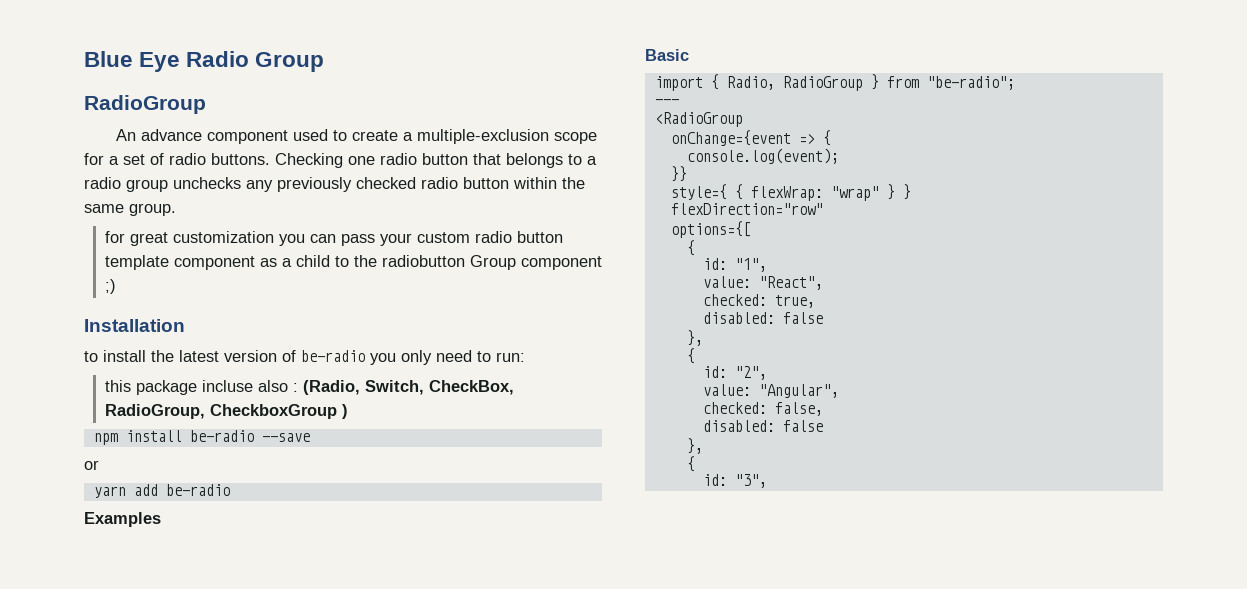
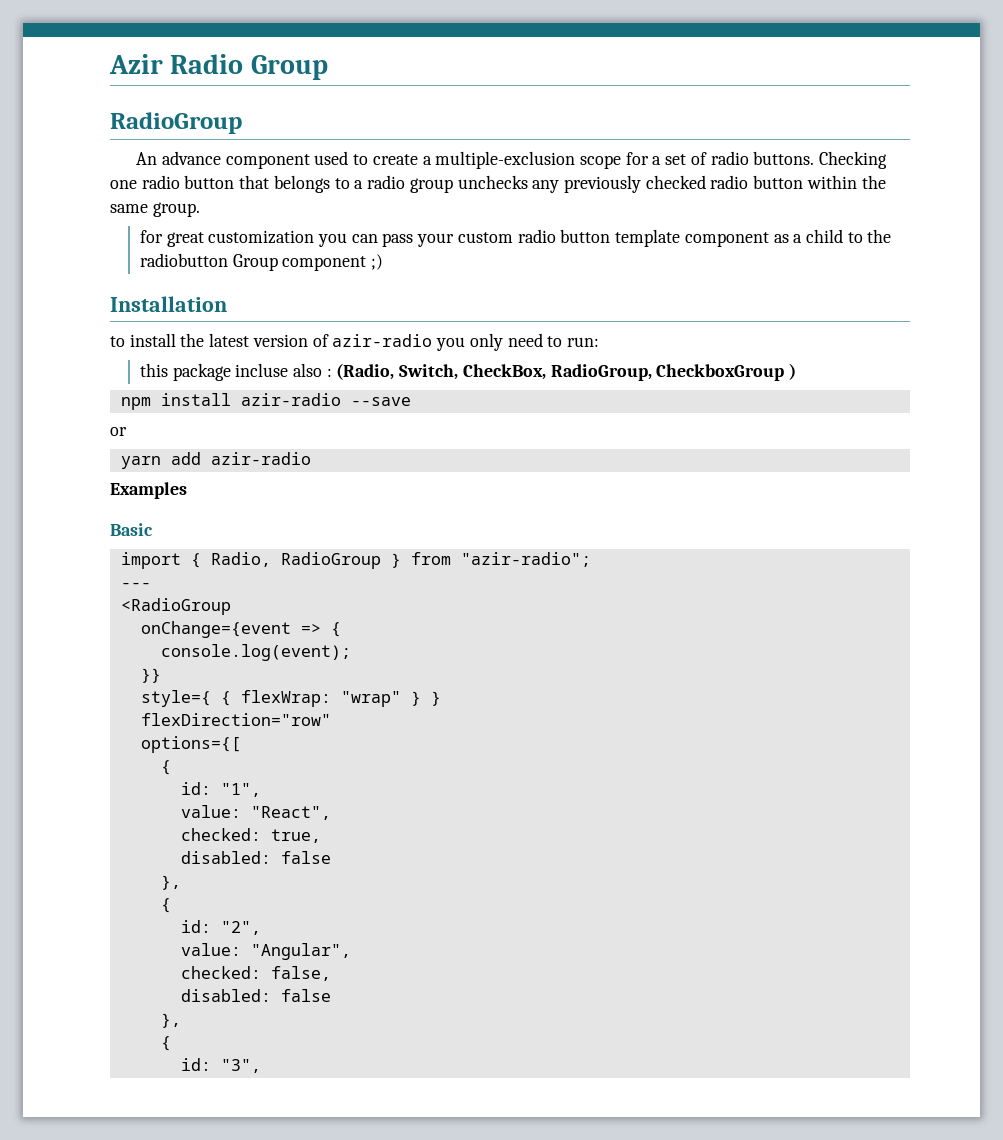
[84,51,181,72] Blue Eye -> [109,54,163,74] Azir
[301,350,365,362] be-radio -> [332,334,433,347] azir-radio
[189,430,254,442] be-radio -> [240,393,341,406] azir-radio
[165,484,230,496] be-radio -> [210,452,311,465] azir-radio
[926,76,1015,90] "be-radio"; -> [460,552,591,567] "azir-radio";

